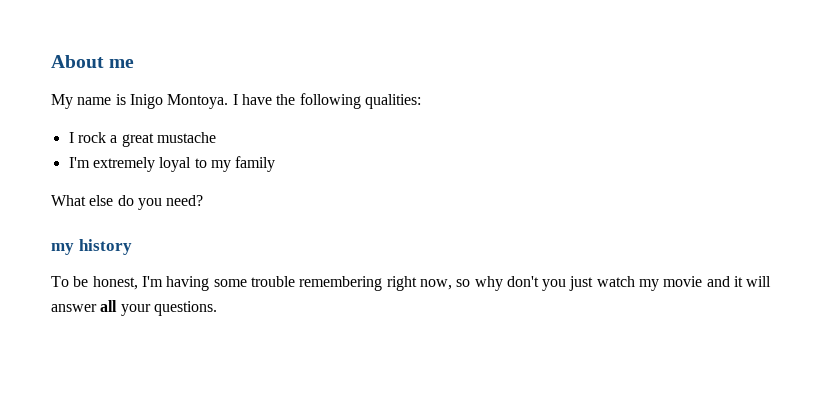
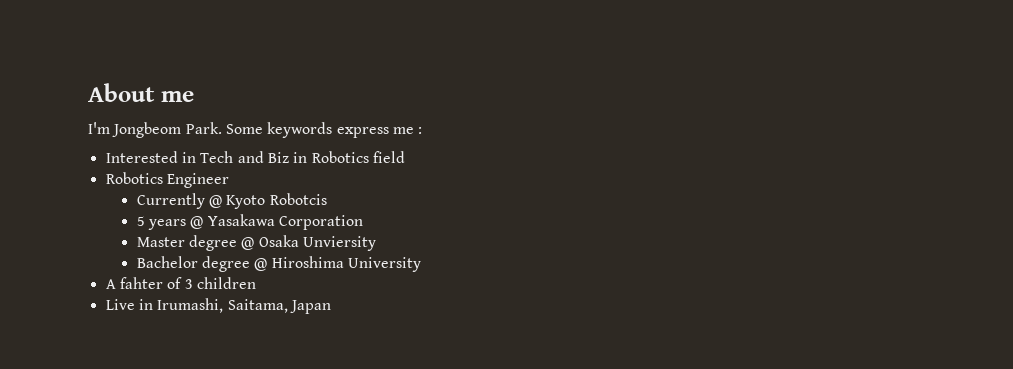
[51,93,421,109] [68,132,216,147] [68,156,276,172] [51,195,204,210] [51,239,132,255] [51,276,772,291] [51,300,217,316] My name is Inigo Montoya. I have the following qualities: // I rock a great mustache // I'm extremely loyal to my family // What else do you need? // my history // To be honest, I'm having some trouble remembering right now, so why don't you just watch my movie and it will answer all your questions. -> [88,122,423,138] [105,151,405,163] [105,172,229,188] [136,193,327,209] [136,214,364,230] [136,235,377,251] [136,256,422,272] [105,277,256,289] [105,298,331,314] I'm Jongbeom Park. Some keywords express me : // Interested in Tech and Biz in Robotics field // Robotics Engineer // Currently @ Kyoto Robotcis // 5 years @ Yasakawa Corporation // Master degree @ Osaka Unviersity // Bachelor degree @ Hiroshima University // A fahter of 3 children // Live in Irumashi, Saitama, Japan

